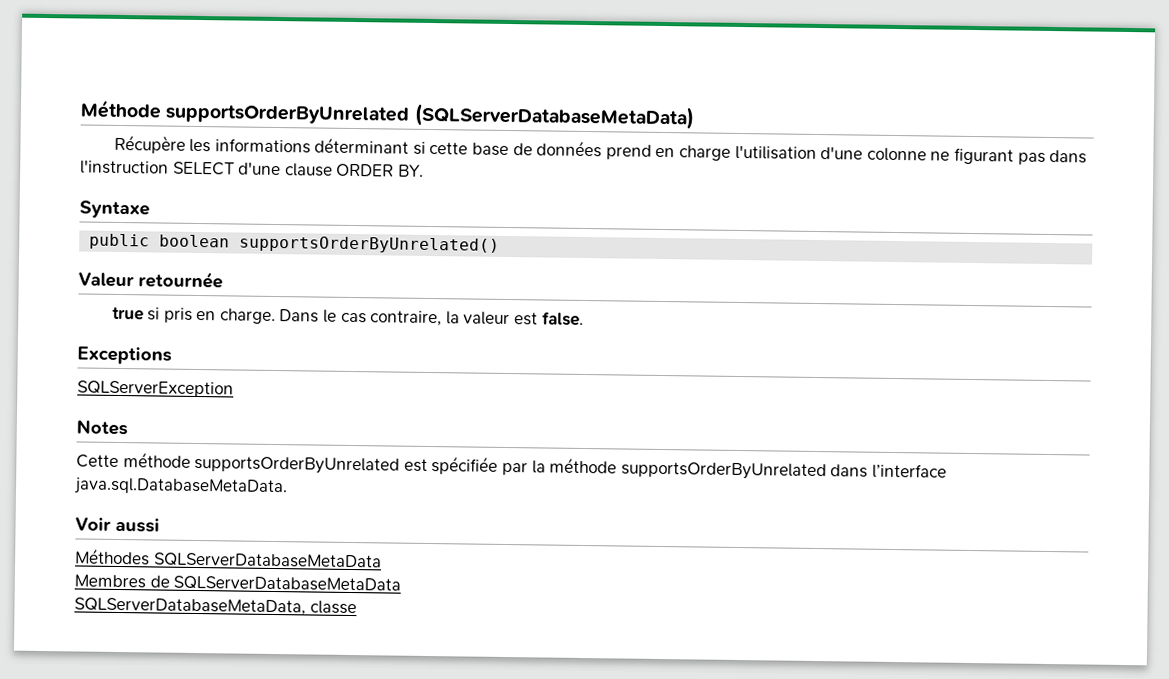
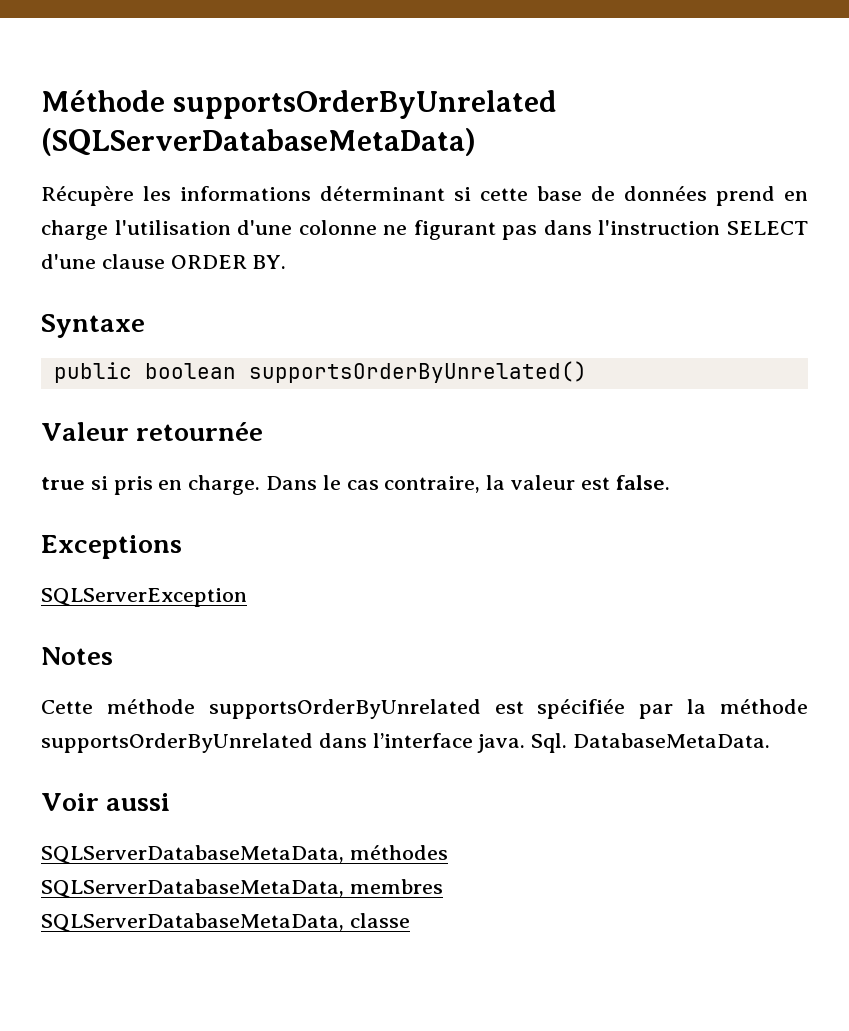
[73,477,288,497] java.sql.DatabaseMetaData. -> [477,733,771,753] java. Sql. DatabaseMetaData.
[75,548,382,569] [74,574,402,592] Méthodes SQLServerDatabaseMetaData // Membres de SQLServerDatabaseMetaData -> [41,845,448,864] [41,879,443,898] SQLServerDatabaseMetaData, méthodes // SQLServerDatabaseMetaData, membres

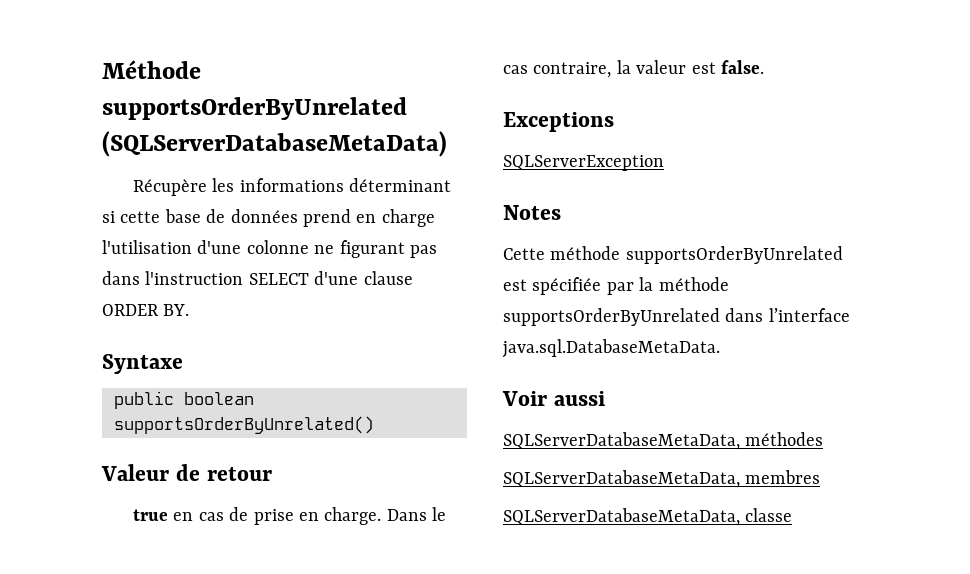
[136,422,264,441] retournée -> [175,464,272,481] de retour
[90,476,153,495] si pris -> [173,507,294,525] en cas de prise
[477,733,771,753] java. Sql. DatabaseMetaData. -> [502,339,720,358] java.sql.DatabaseMetaData.

